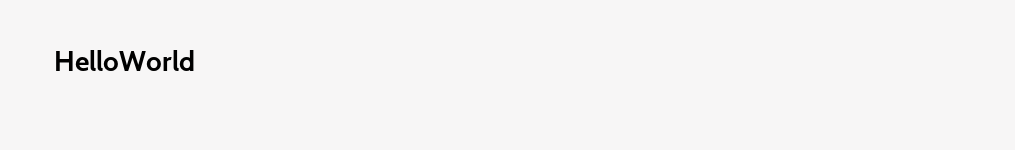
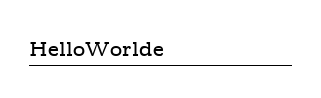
[54,50,195,71] HelloWorld -> [29,42,164,56] HelloWorlde

